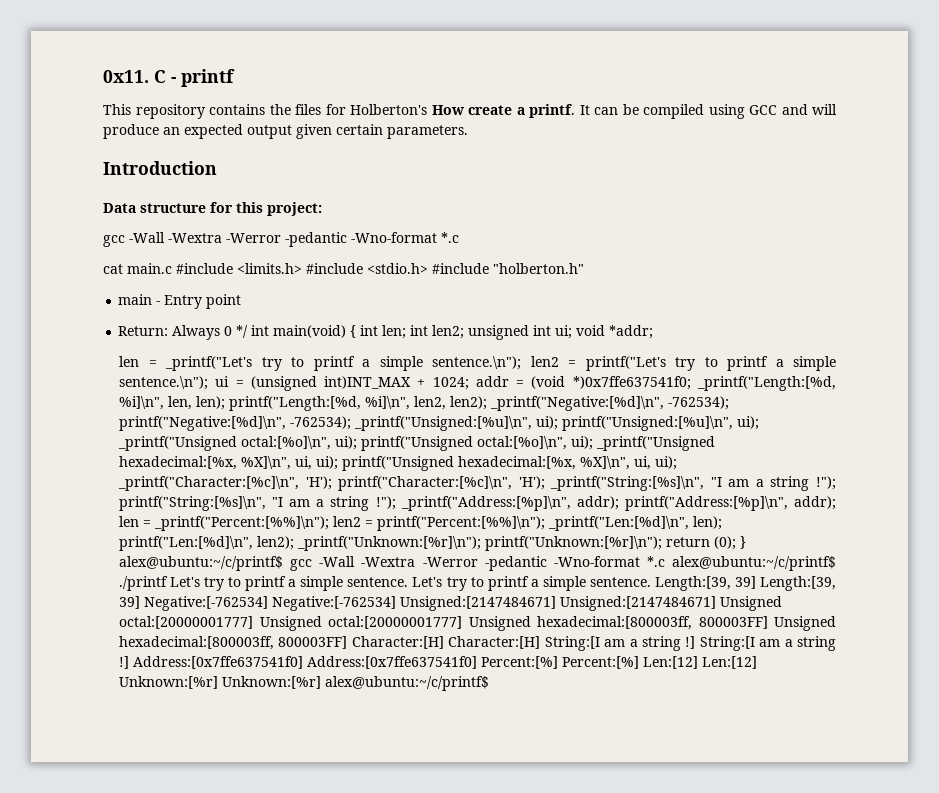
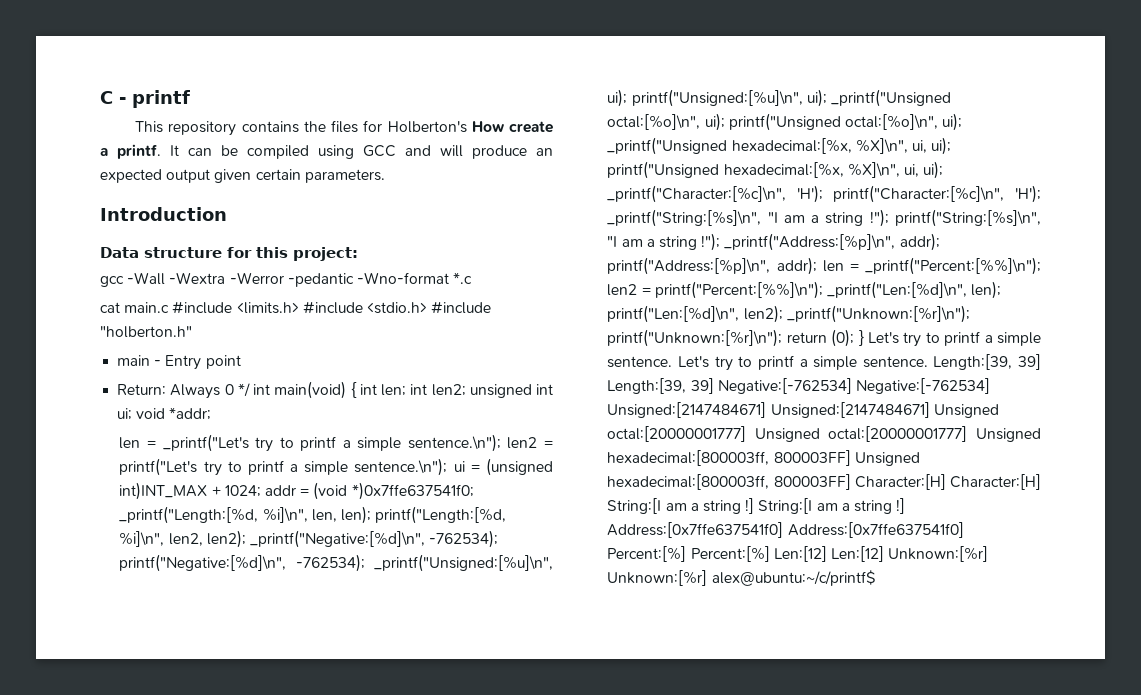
[103,70,149,83] 0x11. -> (100, 97) none
[119,556,837,571] [119,576,169,591] alex@ubuntu:~/c/printf$ gcc -Wall -Wextra -Werror -pedantic -Wno-format *.c alex@ubuntu:~/c/printf$ ./printf -> (864, 338) none

